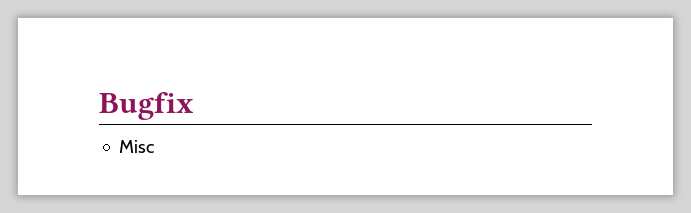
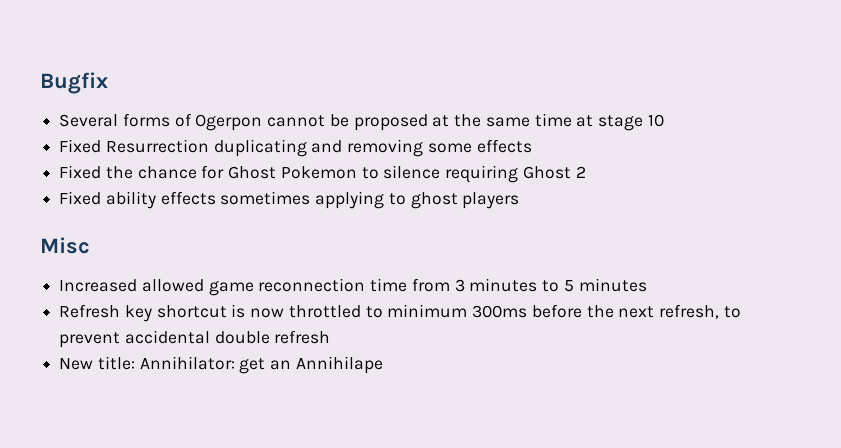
[119,140,155,153] Misc -> [59,113,664,131] [59,139,532,157] [59,165,586,183] [59,191,520,209] [40,237,90,254] [59,278,647,296] [59,304,741,322] [59,330,331,348] [59,356,383,374] Several forms of Ogerpon cannot be proposed at the same time at stage 10 // Fixed Resurrection duplicating and removing some effects // Fixed the chance for Ghost Pokemon to silence requiring Ghost 2 // Fixed ability effects sometimes applying to ghost players // Misc // Increased allowed game reconnection time from 3 minutes to 5 minutes // Refresh key shortcut is now throttled to minimum 300ms before the next refresh, to prevent accidental double refresh // New title: Annihilator: get an Annihilape

